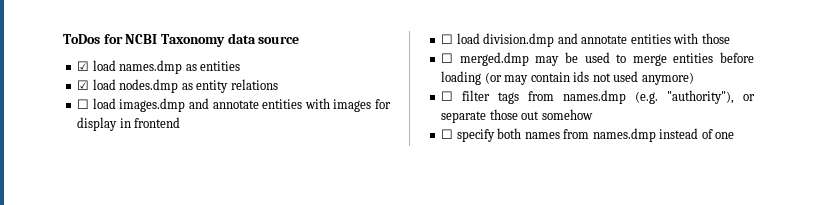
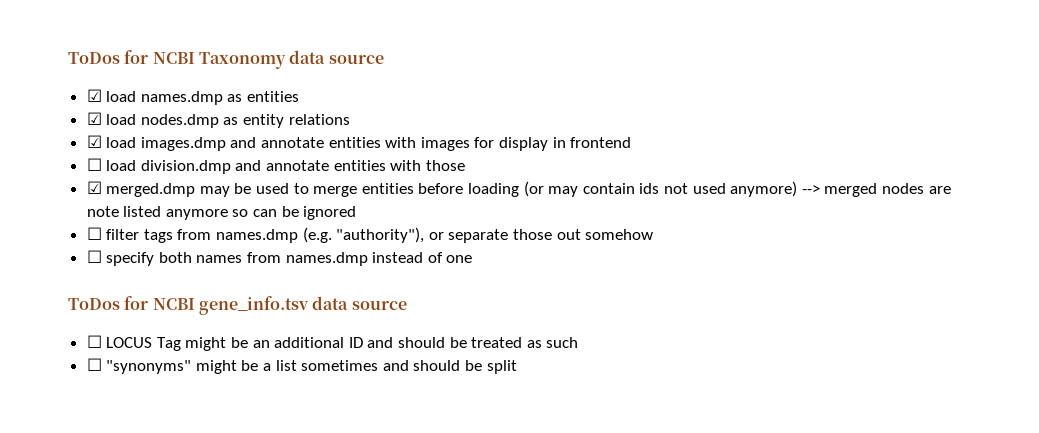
[77,99,90,109] ☐ -> [86,135,102,148] ☑
[441,53,454,63] ☐ -> [86,181,102,194] ☑
(694, 78) none -> [801,183,951,197] [86,206,357,220] --> merged nodes are note listed anymore so can be ignored
(735, 135) none -> [68,296,407,315] [86,335,579,351] [86,358,517,374] // ToDos for NCBI gene_info.tsv data source // ☐ LOCUS Tag might be an additional ID and should be treated as such // ☐ "synonyms" might be a list sometimes and should be split

